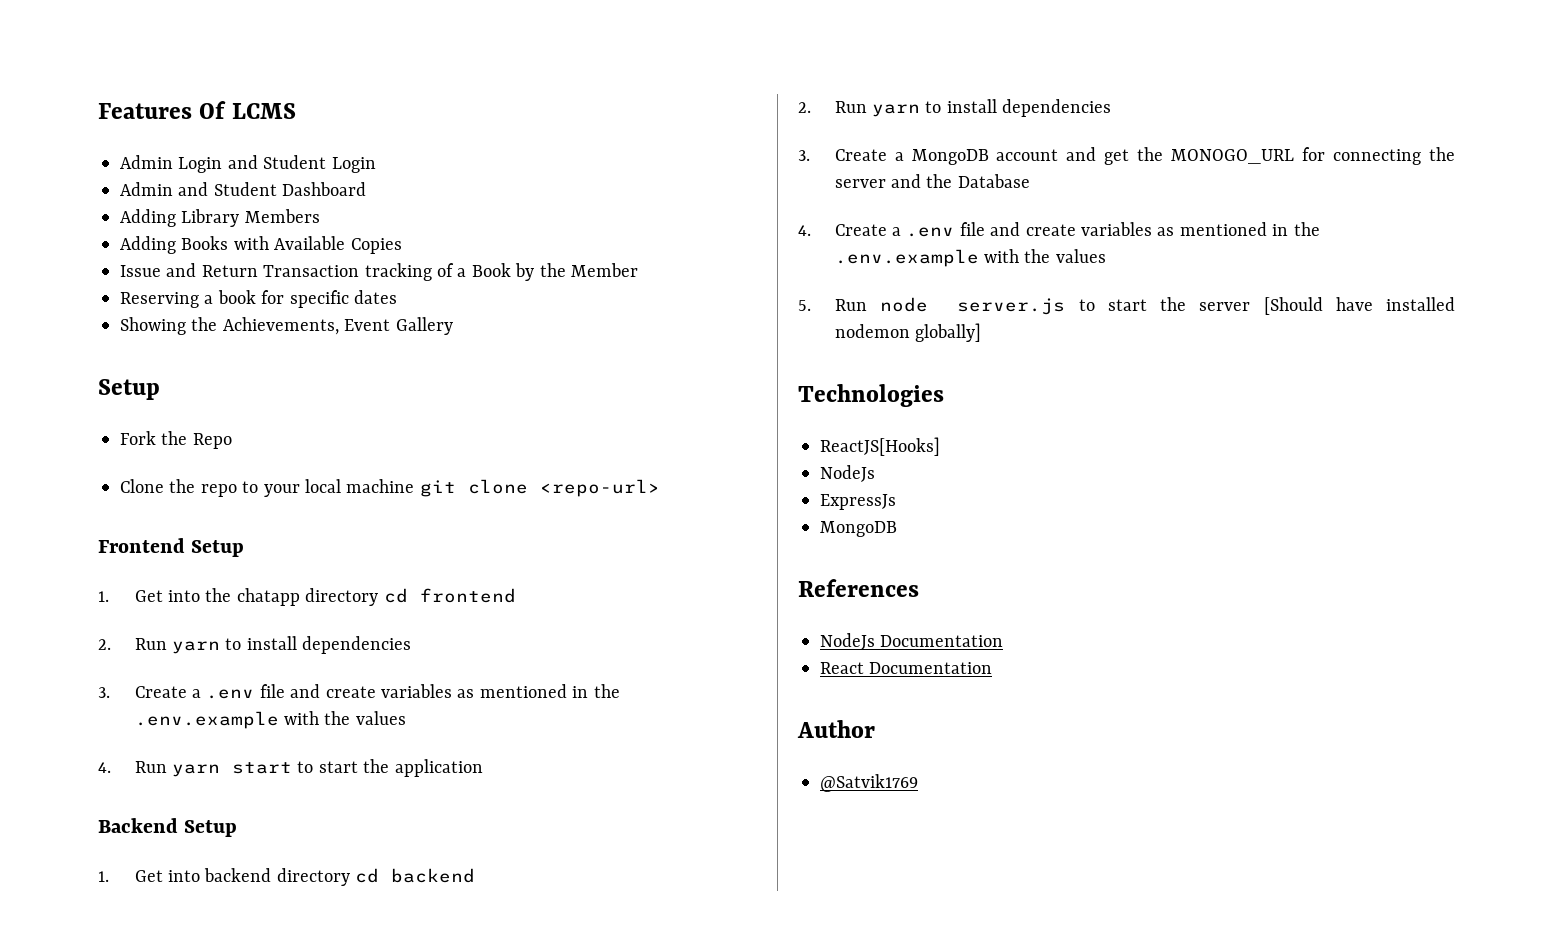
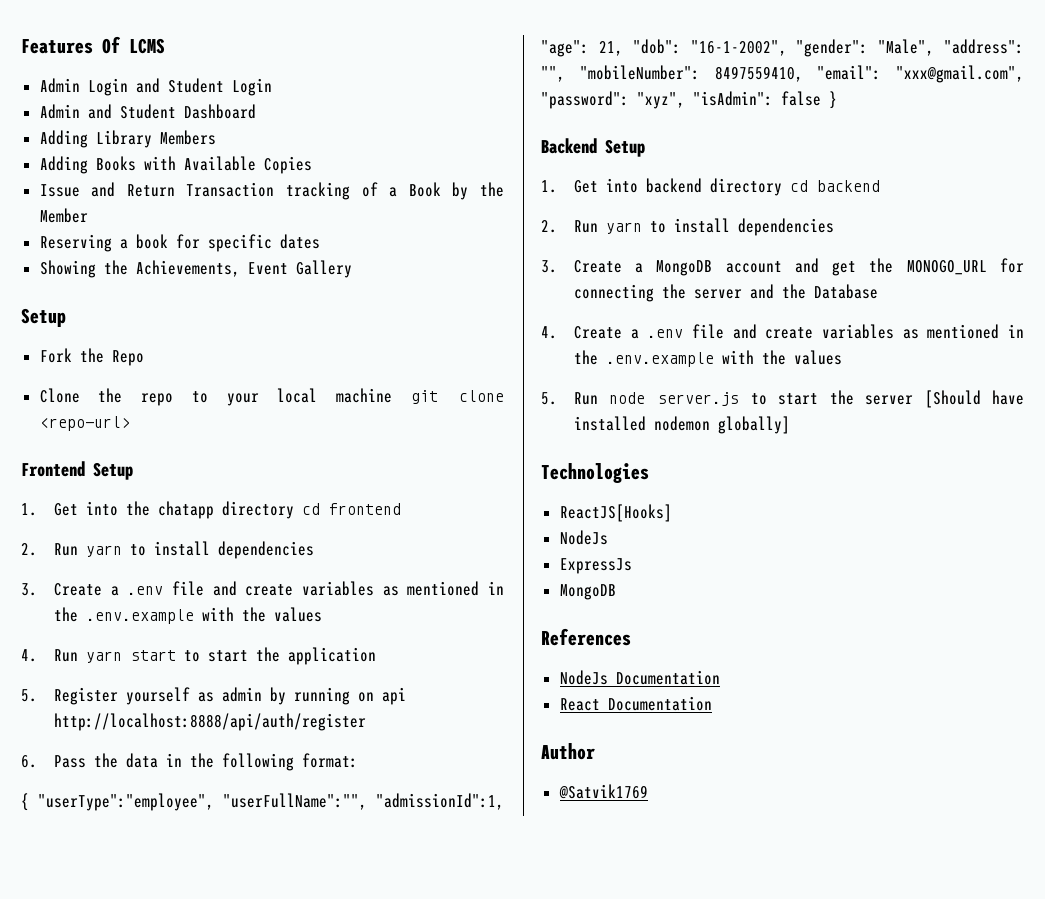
(483, 768) none -> [21,687,406,705] [53,713,366,731] [21,753,358,771] [21,793,504,811] [541,39,1024,57] [541,65,1024,83] [541,91,837,109] // 5. Register yourself as admin by running on api http://localhost:8888/api/auth/register // 6. Pass the data in the following format: // { "userType":"employee", "userFullName":"", "admissionId":1, "age": 21, "dob": "16-1-2002", "gender": "Male", "address": "", "mobileNumber": 8497559410, "email": "xxx@gmail.com", "password": "xyz", "isAdmin": false }

